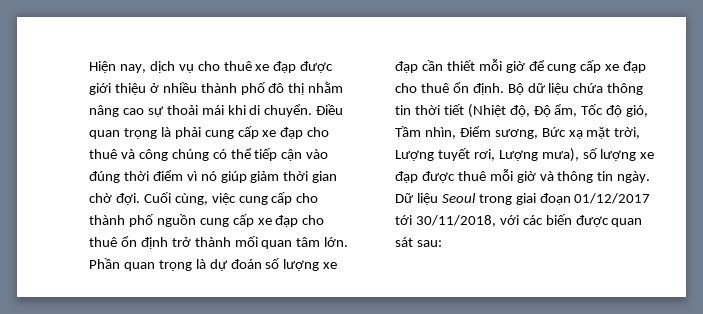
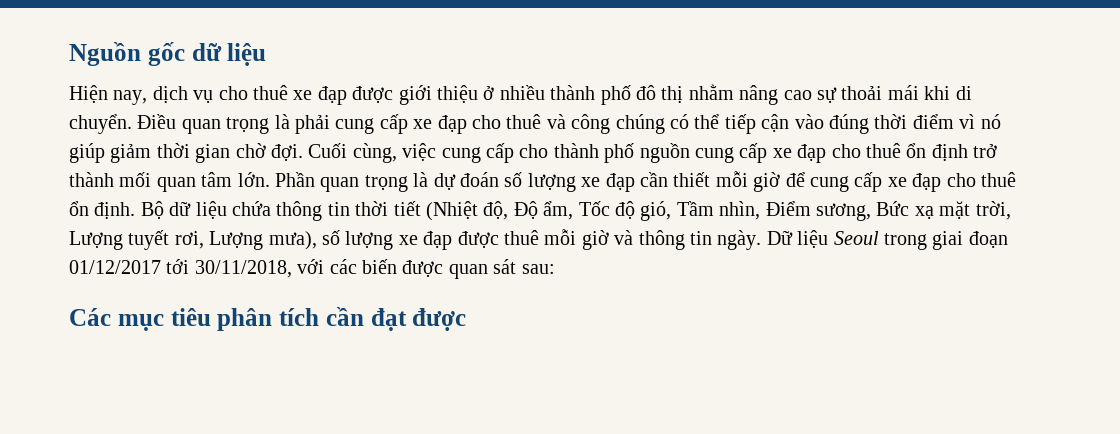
(89, 67) none -> [69,42,267,66] Nguồn gốc dữ liệu //
(442, 243) none -> [69,307,467,331] // Các mục tiêu phân tích cần đạt được

